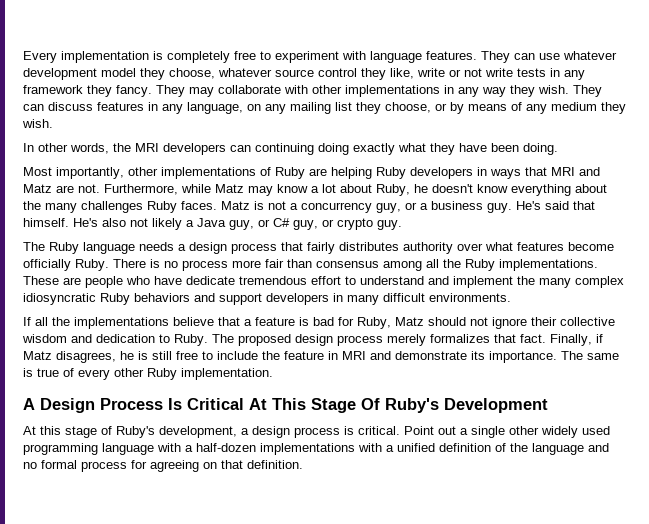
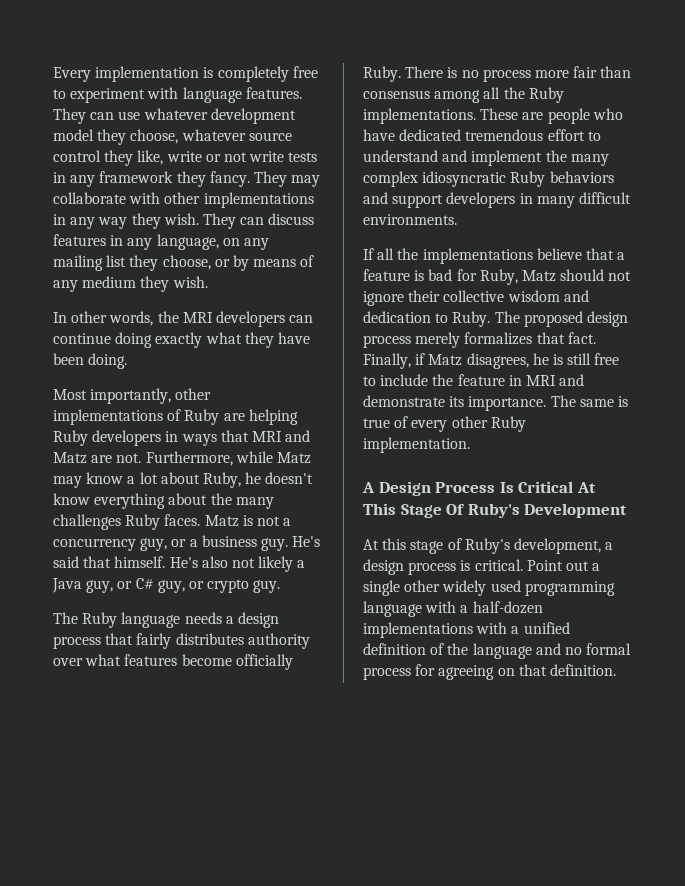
[255,143,314,155] continuing -> [53,333,111,344] continue
[186,276,235,285] dedicate -> [399,129,462,141] dedicated

